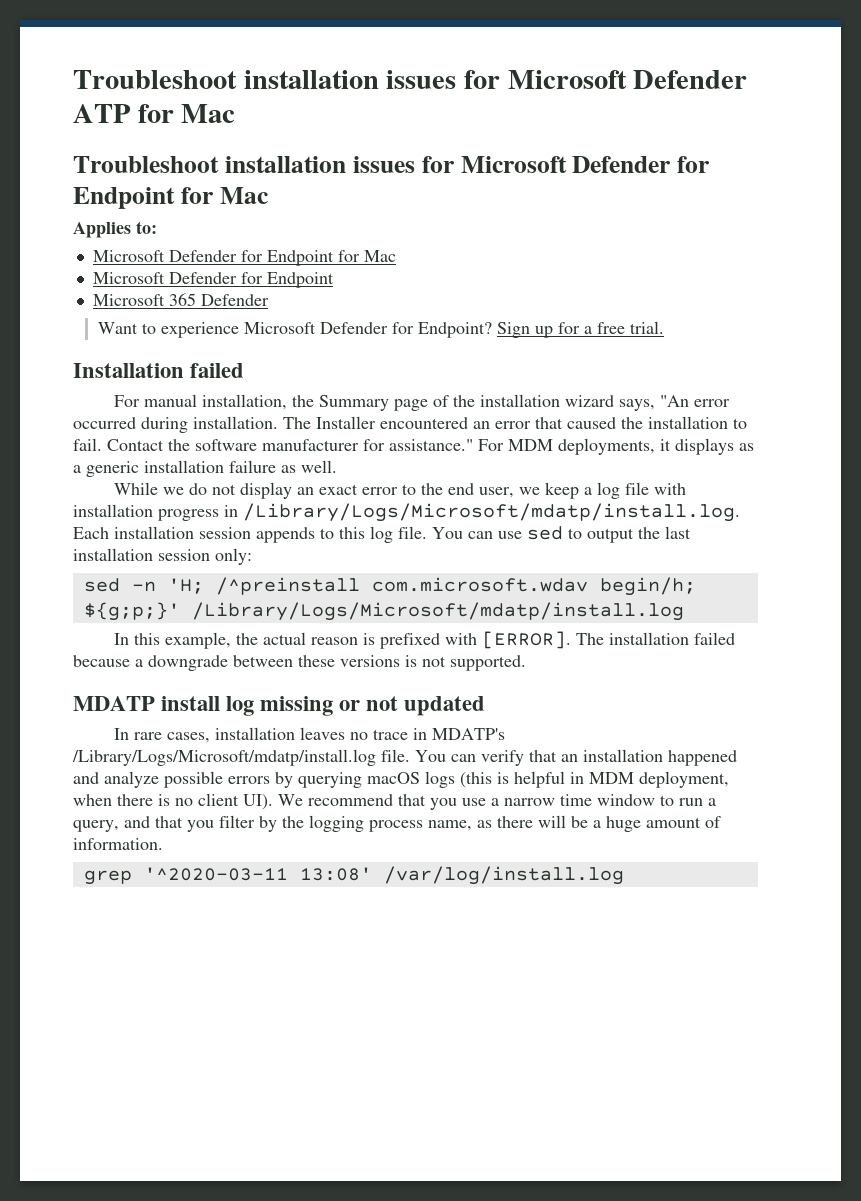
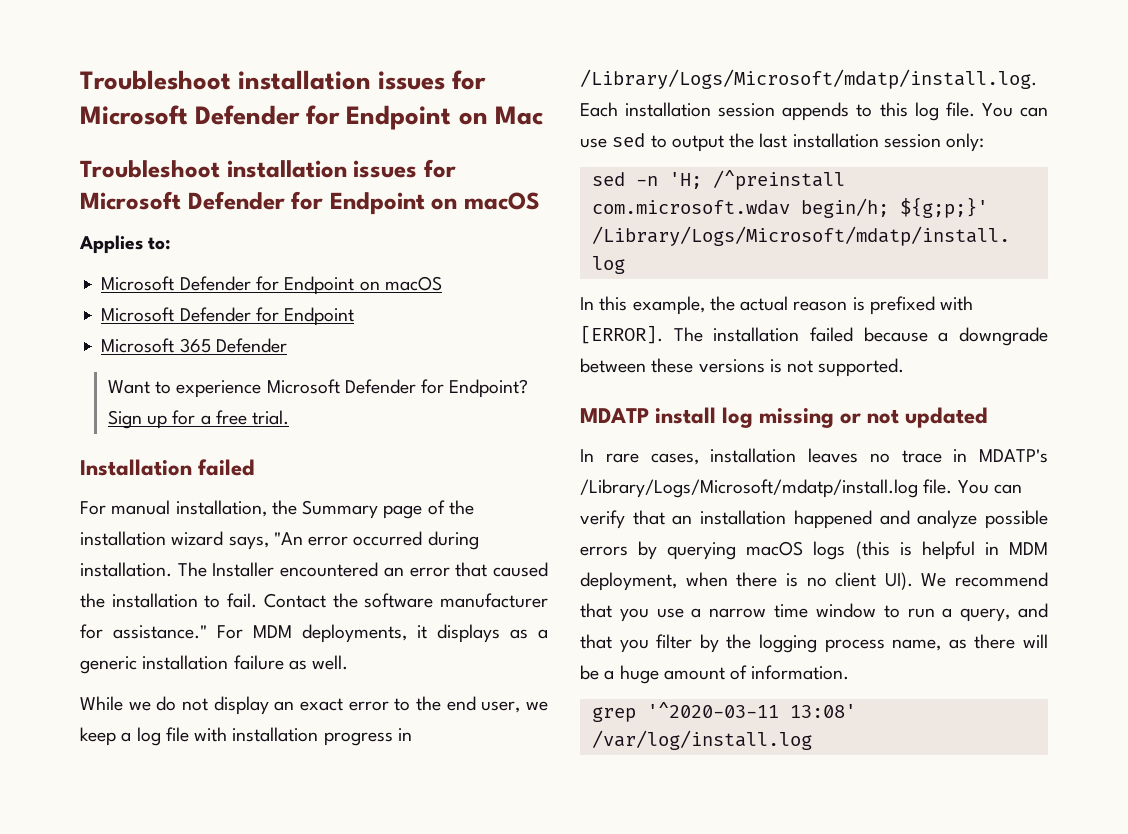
[73,70,748,89] [73,104,174,123] Troubleshoot installation issues for Microsoft Defender ATP for -> [80,70,487,90] [80,105,488,130] Troubleshoot installation issues for Microsoft Defender for Endpoint on
[180,187,268,204] for Mac -> [431,192,541,210] on macOS
[337,250,396,262] for Mac -> [359,276,442,291] on macOS

